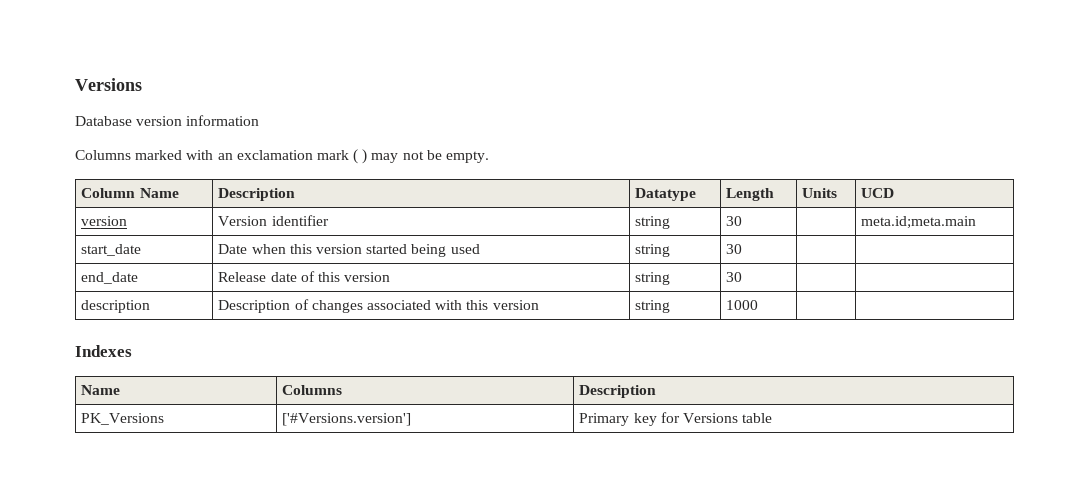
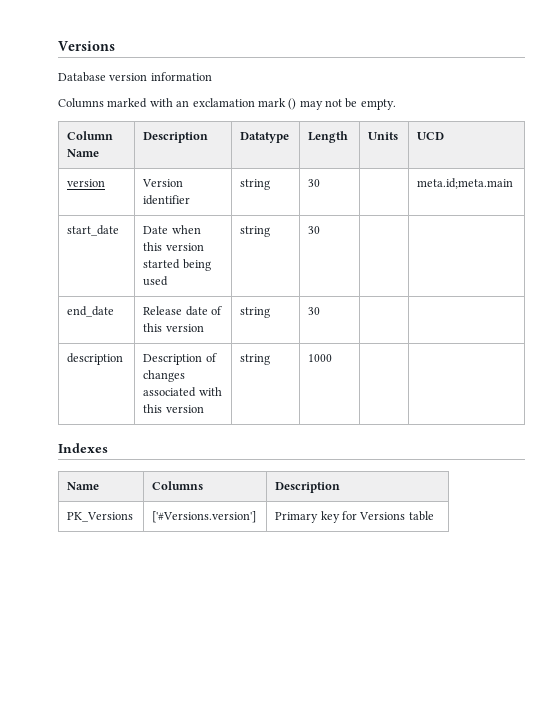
[353,149,368,164] ( ) -> [288,98,297,110] ()

